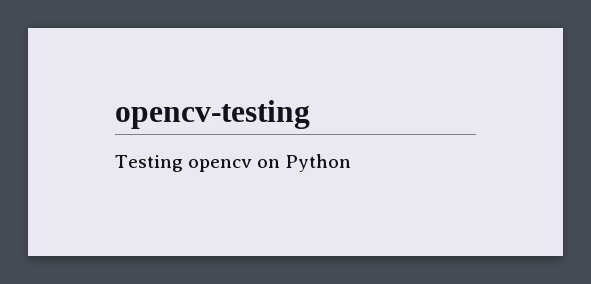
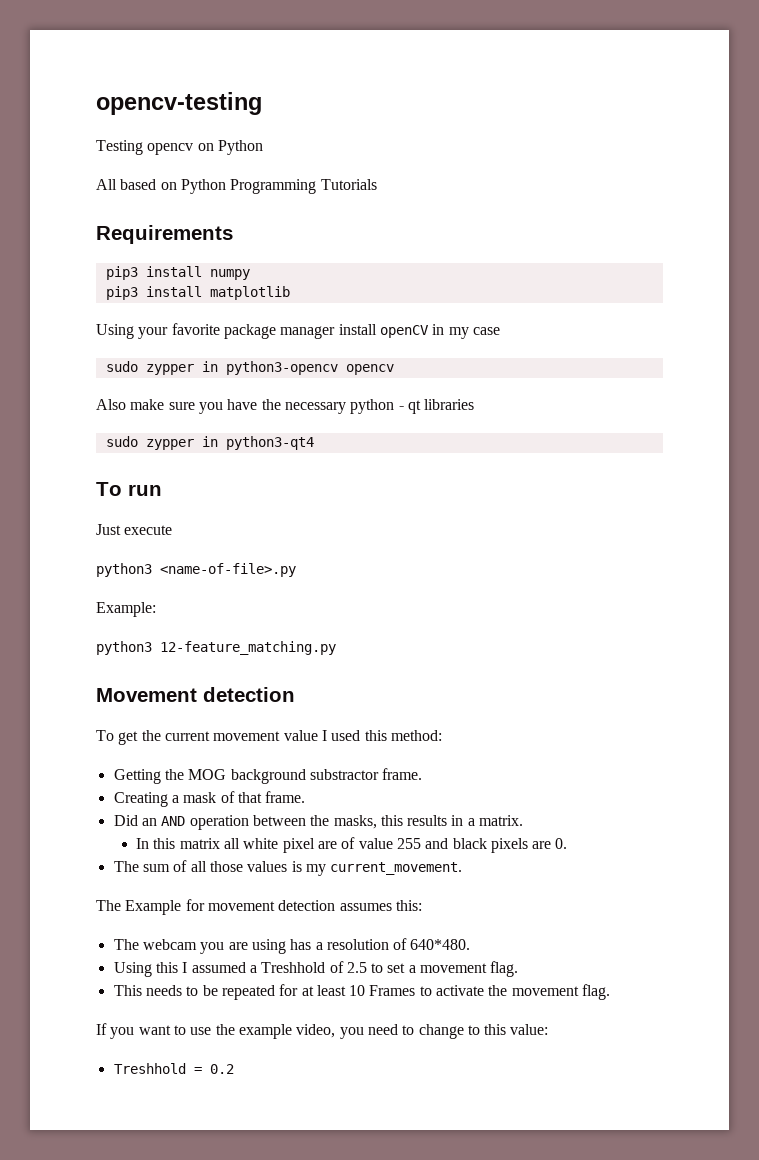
(352, 163) none -> [96,179,377,194] [96,225,233,244] [105,266,250,280] [105,286,290,300] [96,323,500,339] [105,361,394,375] [96,399,475,414] [105,436,314,450] [96,482,162,496] [96,524,173,535] [96,563,296,577] [96,602,156,617] [96,641,336,655] [96,687,295,702] [96,730,442,745] [113,768,423,784] [113,791,306,807] [113,815,524,830] [136,837,568,853] [113,860,463,876] [96,899,422,915] [113,938,471,954] [113,961,519,977] [113,984,611,1000] [96,1023,549,1039] [113,1063,234,1074] // All based on Python Programming Tutorials // Requirements // pip3 install numpy // pip3 install matplotlib // Using your favorite package manager install openCV in my case // sudo zypper in python3-opencv opencv // Also make sure you have the necessary python - qt libraries // sudo zypper in python3-qt4 // To run // Just execute // python3 <name-of-file>.py // Example: // python3 12-feature_matching.py // Movement detection // To get the current movement value I used this method: // Getting the MOG background substractor frame. // Creating a mask of that frame. // Did an AND operation between the masks, this results in a matrix. // In this matrix all white pixel are of value 255 and black pixels are 0. // The sum of all those values is my current_movement. // The Example for movement detection assumes this: // The webcam you are using has a resolution of 640*480. // Using this I assumed a Treshhold of 2.5 to set a movement flag. // This needs to be repeated for at least 10 Frames to activate the movement flag. // If you want to use the example video, you need to change to this value: // Treshhold = 0.2

